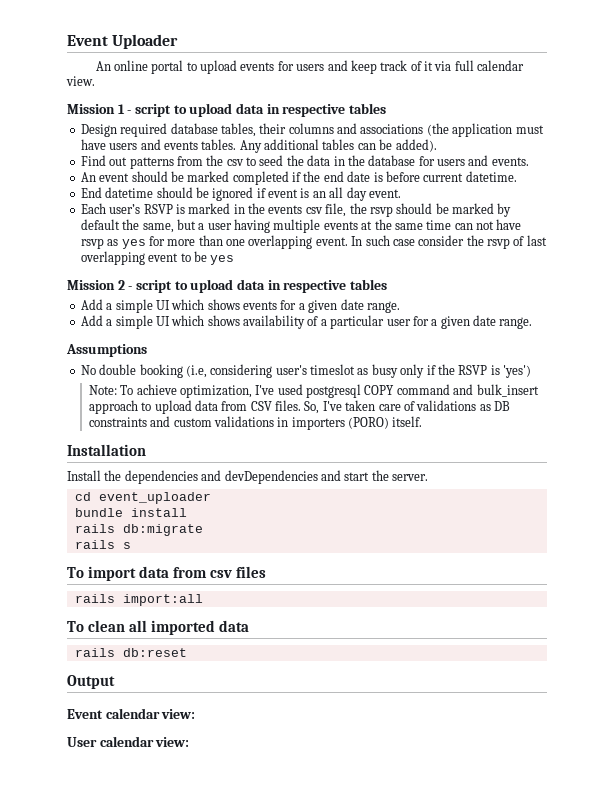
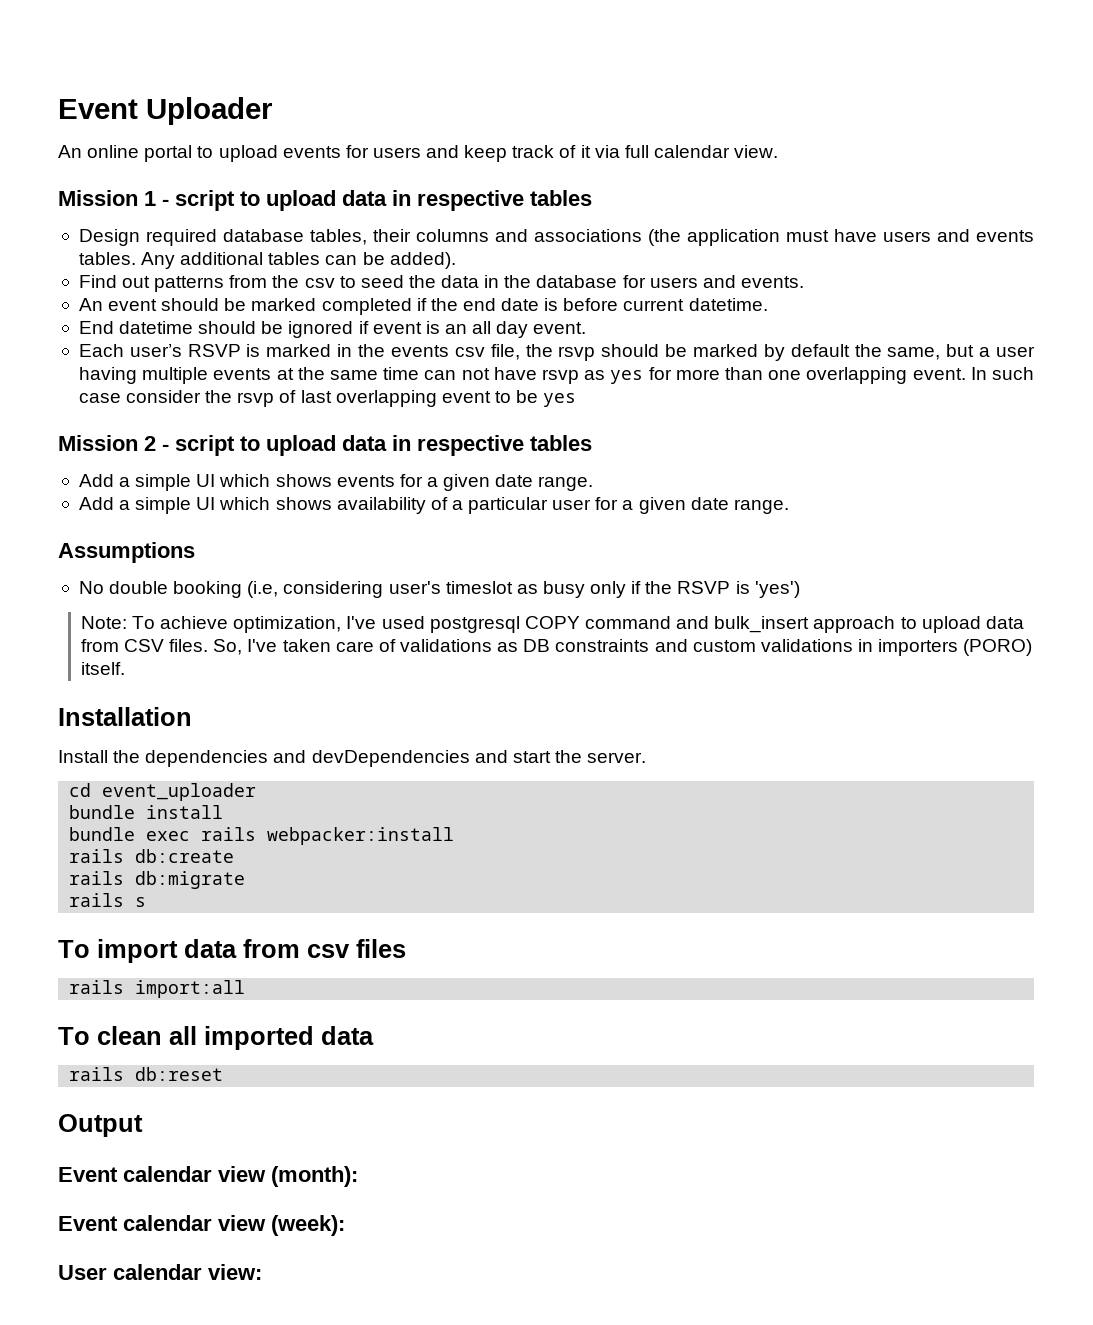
(187, 512) none -> [69,827,455,845] [69,849,235,863] // bundle exec rails webpacker:install // rails db:create
[161,709,196,719] view: -> [218,1166,358,1187] [58,1215,345,1236] view (month): // Event calendar view (week):

